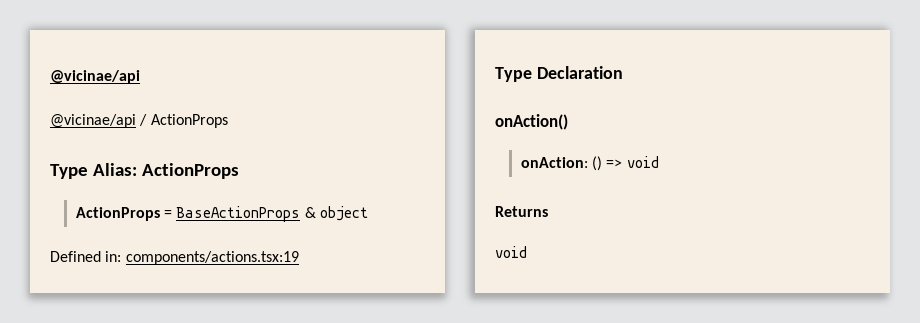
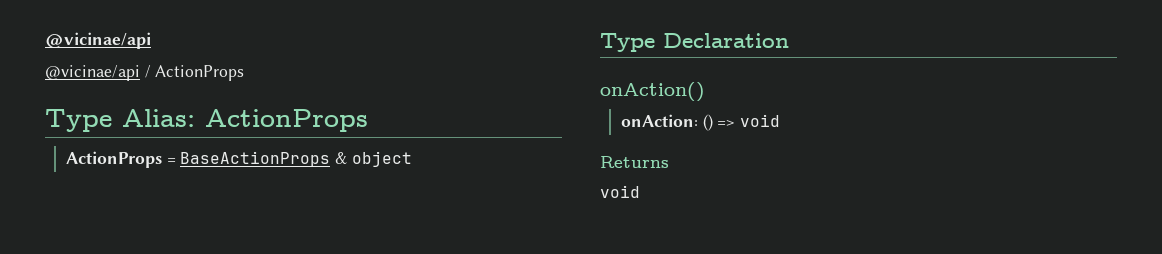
[50,251,299,265] // Defined in: components/actions.tsx:19 -> (412, 159) none

